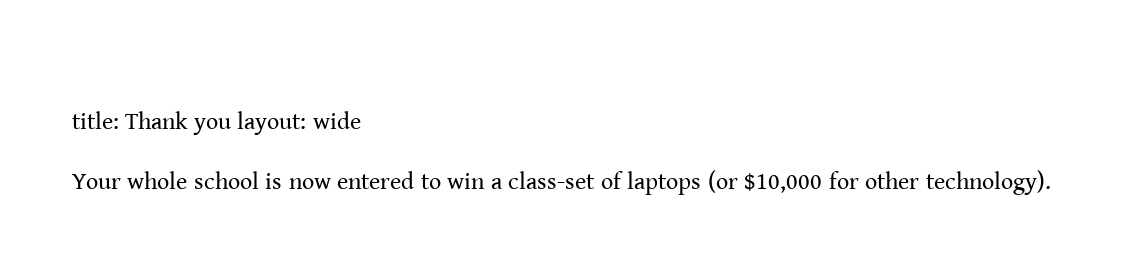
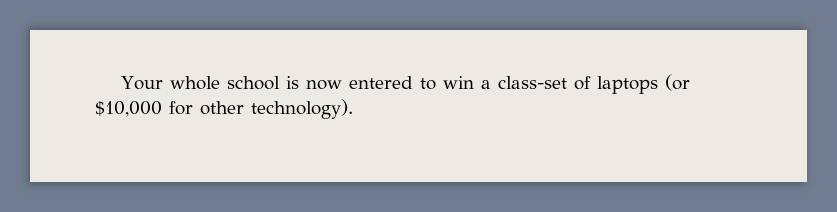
[72,111,361,135] title: Thank you layout: wide // -> (120, 83) none

